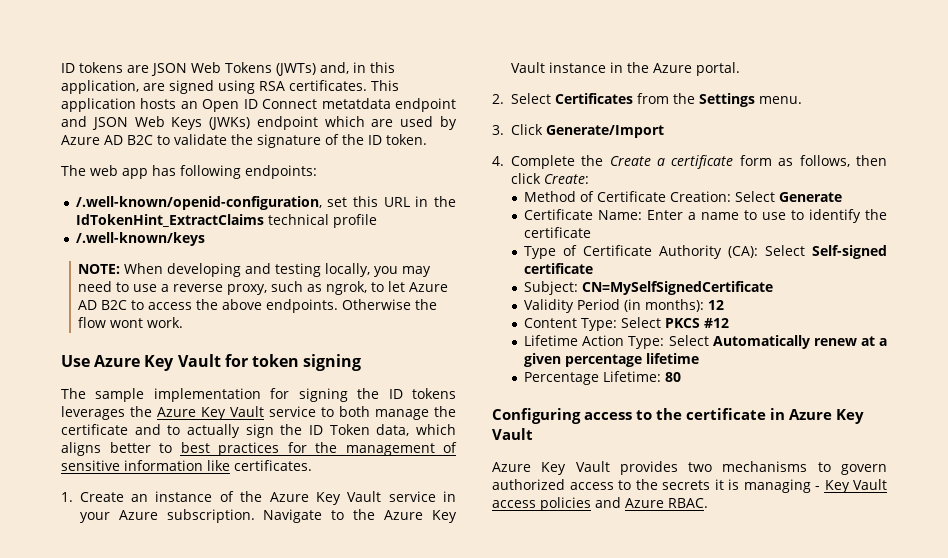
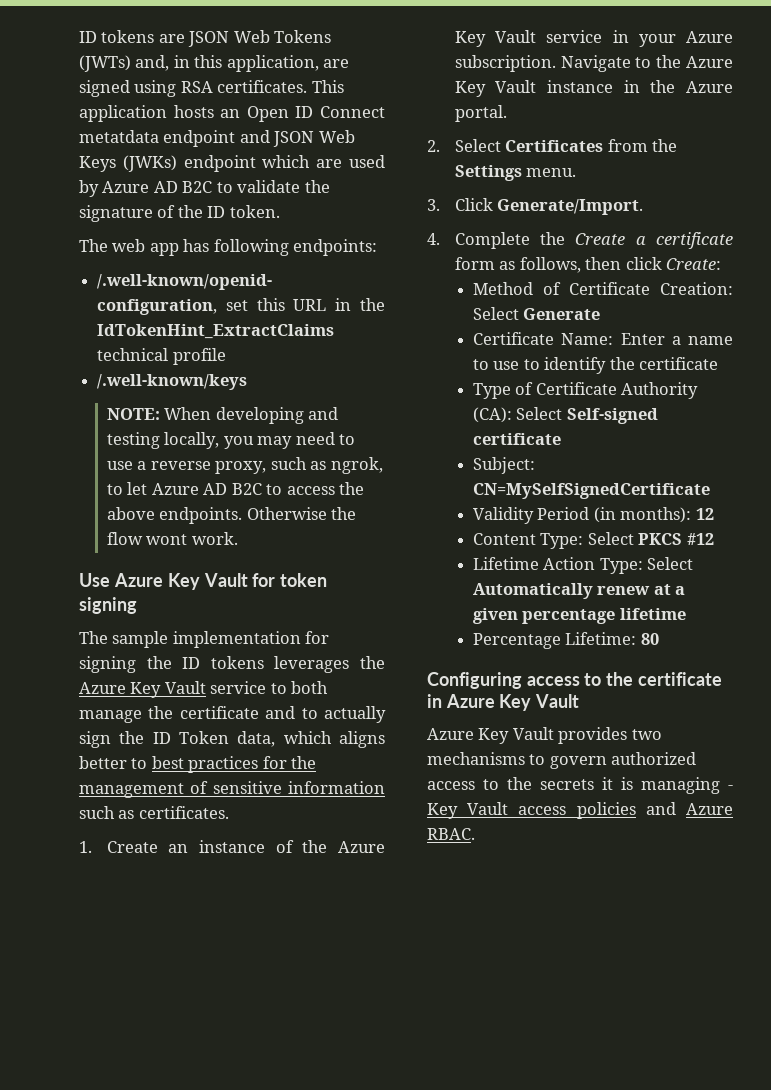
[207,460,230,471] like -> [79,806,135,819] such as
[545,125,664,138] Generate/Import -> [497,199,644,215] Generate/Import.

